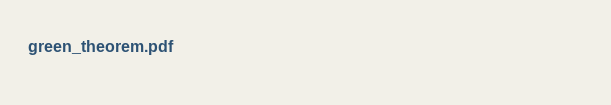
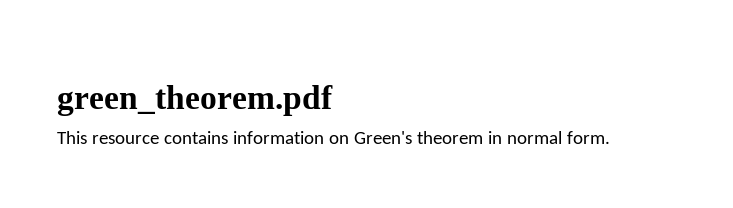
(174, 47) none -> [57,131,610,144] // This resource contains information on Green's theorem in normal form.

